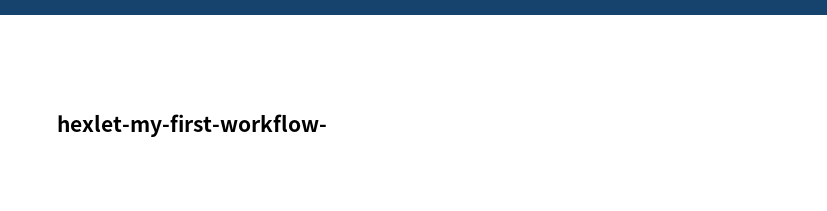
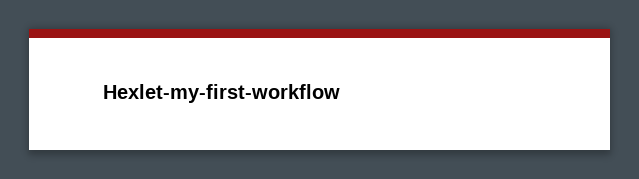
[57,114,327,137] hexlet-my-first-workflow- -> [103,84,340,103] Hexlet-my-first-workflow

